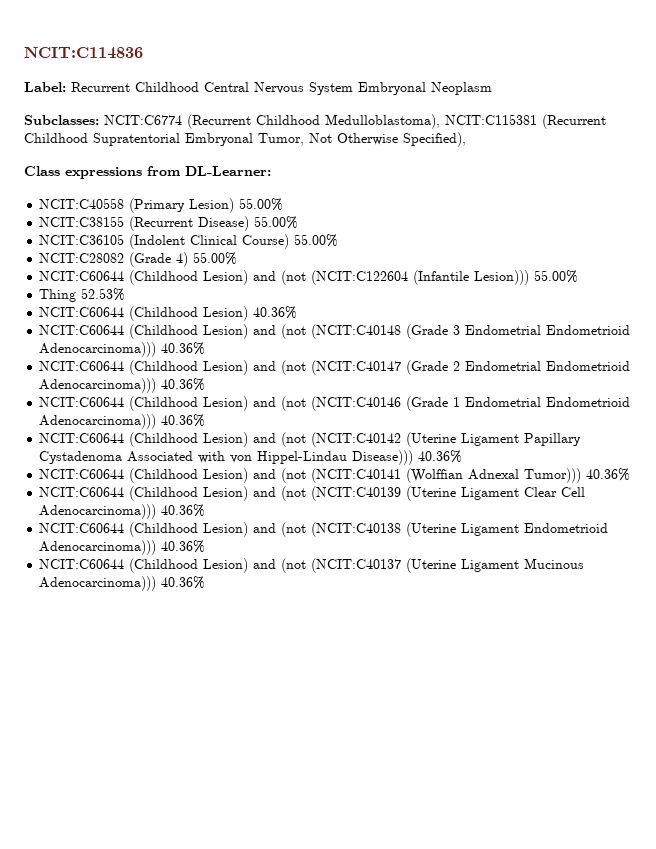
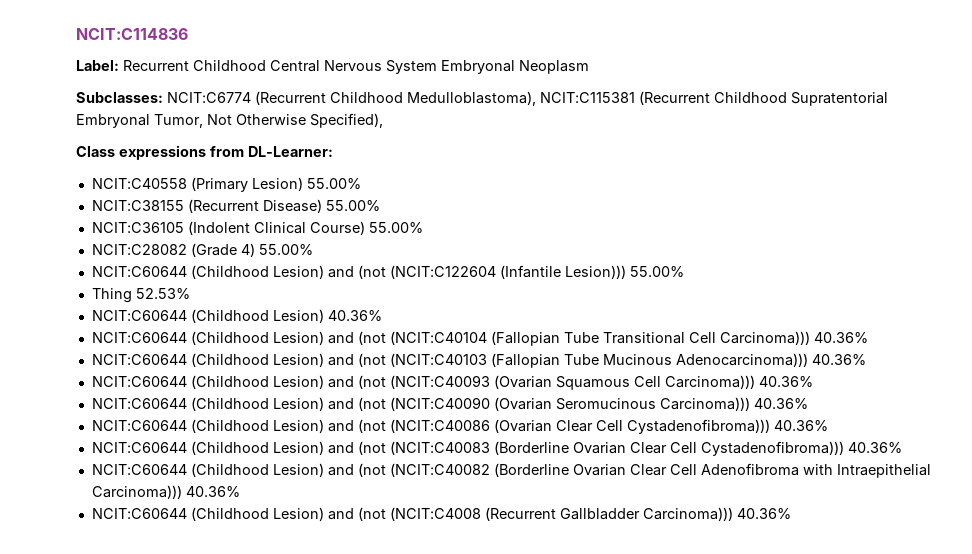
[311,324,631,339] [39,342,206,357] [39,360,631,375] [39,378,206,393] [39,396,631,411] [39,414,206,429] [39,432,582,447] [39,450,463,465] [39,468,631,483] [39,486,586,501] [39,504,206,519] [39,522,609,537] [39,540,206,555] [39,558,585,573] [39,576,157,591] (NCIT:C40148 (Grade 3 Endometrial Endometrioid Adenocarcinoma))) 40.36% // NCIT:C60644 (Childhood Lesion) and (not (NCIT:C40147 (Grade 2 Endometrial Endometrioid Adenocarcinoma))) 40.36% // NCIT:C60644 (Childhood Lesion) and (not (NCIT:C40146 (Grade 1 Endometrial Endometrioid Adenocarcinoma))) 40.36% // NCIT:C60644 (Childhood Lesion) and (not (NCIT:C40142 (Uterine Ligament Papillary Cystadenoma Associated with von Hippel-Lindau Disease))) 40.36% // NCIT:C60644 (Childhood Lesion) and (not (NCIT:C40141 (Wolffian Adnexal Tumor))) 40.36% // NCIT:C60644 (Childhood Lesion) and (not (NCIT:C40139 (Uterine Ligament Clear Cell Adenocarcinoma))) 40.36% // NCIT:C60644 (Childhood Lesion) and (not (NCIT:C40138 (Uterine Ligament Endometrioid Adenocarcinoma))) 40.36% // NCIT:C60644 (Childhood Lesion) and (not (NCIT:C40137 (Uterine Ligament Mucinous Adenocarcinoma))) -> [389,331,868,346] [91,353,866,368] [91,375,813,390] [91,397,808,411] [91,419,828,434] [91,441,902,456] [91,463,931,478] [91,485,240,499] [91,507,733,521] (NCIT:C40104 (Fallopian Tube Transitional Cell Carcinoma))) 40.36% // NCIT:C60644 (Childhood Lesion) and (not (NCIT:C40103 (Fallopian Tube Mucinous Adenocarcinoma))) 40.36% // NCIT:C60644 (Childhood Lesion) and (not (NCIT:C40093 (Ovarian Squamous Cell Carcinoma))) 40.36% // NCIT:C60644 (Childhood Lesion) and (not (NCIT:C40090 (Ovarian Seromucinous Carcinoma))) 40.36% // NCIT:C60644 (Childhood Lesion) and (not (NCIT:C40086 (Ovarian Clear Cell Cystadenofibroma))) 40.36% // NCIT:C60644 (Childhood Lesion) and (not (NCIT:C40083 (Borderline Ovarian Clear Cell Cystadenofibroma))) 40.36% // NCIT:C60644 (Childhood Lesion) and (not (NCIT:C40082 (Borderline Ovarian Clear Cell Adenofibroma with Intraepithelial Carcinoma))) 40.36% // NCIT:C60644 (Childhood Lesion) and (not (NCIT:C4008 (Recurrent Gallbladder Carcinoma)))

